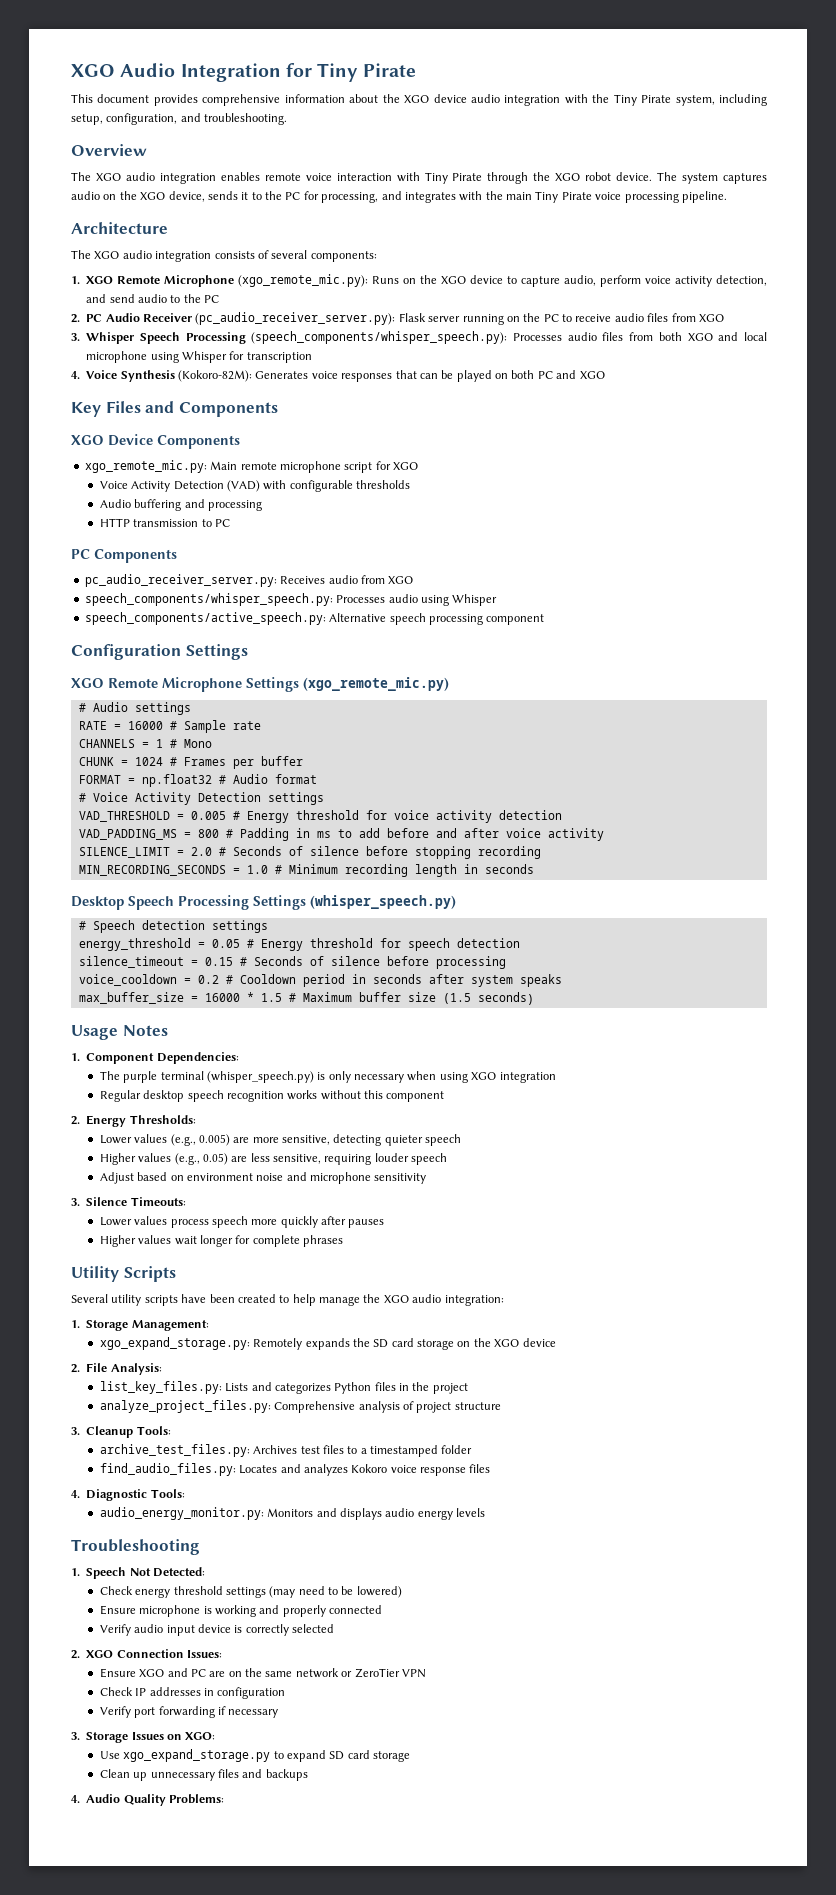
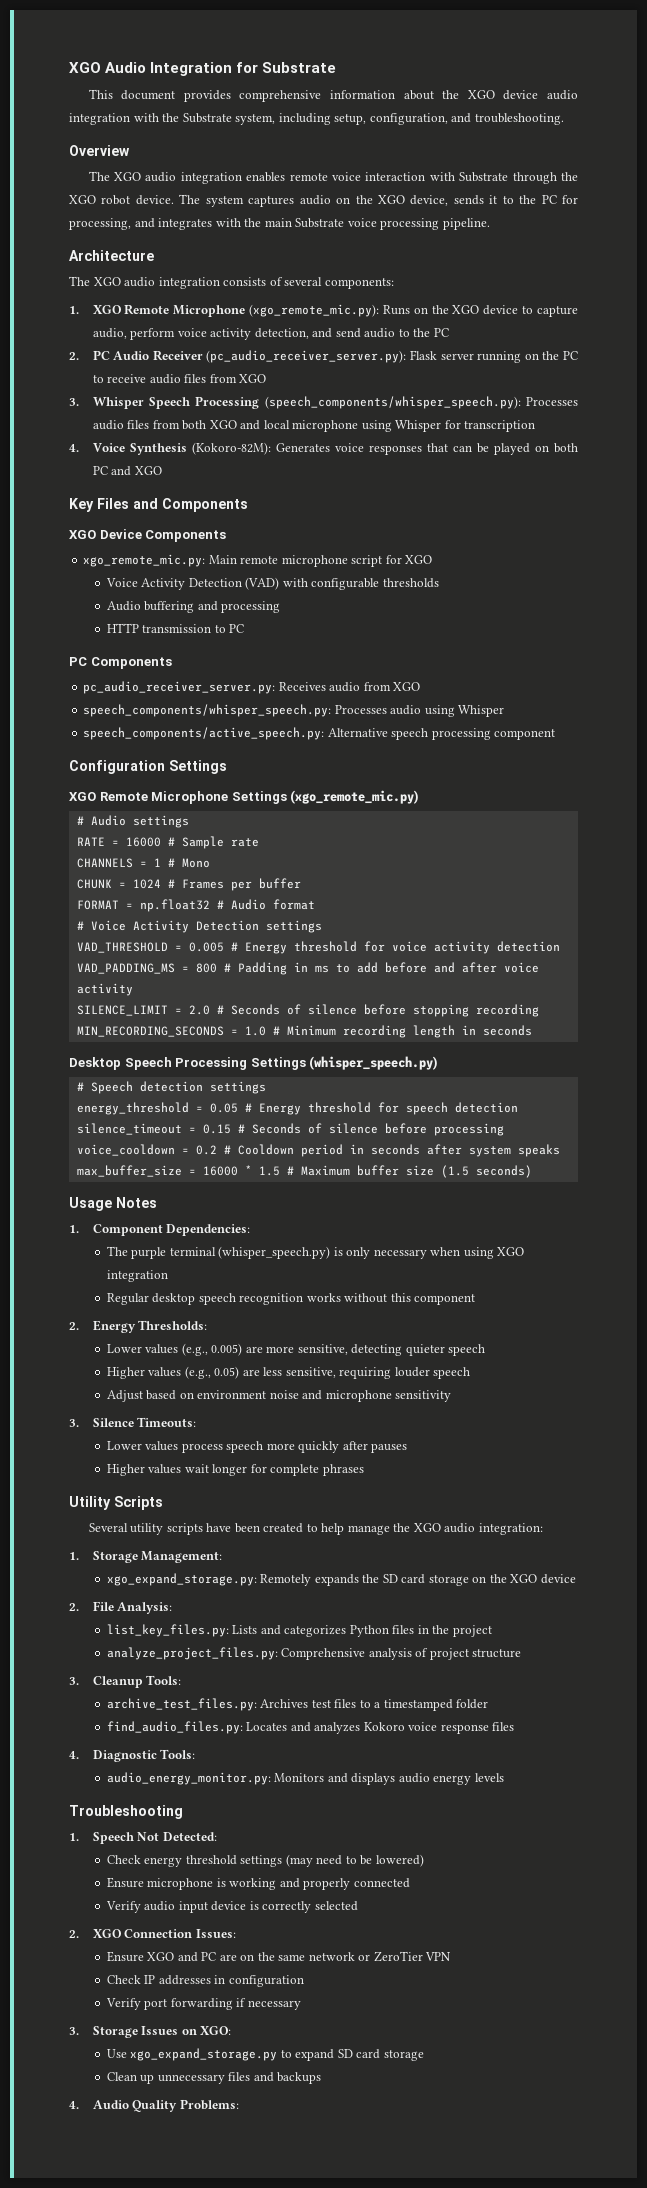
[317,63,417,82] Tiny Pirate -> [262,62,337,73] Substrate
[613,94,672,106] Tiny Pirate -> [182,113,232,123] Substrate
[424,172,483,184] Tiny Pirate -> [459,172,509,182] Substrate
[535,191,592,203] Tiny Pirate -> [295,218,345,228] Substrate

